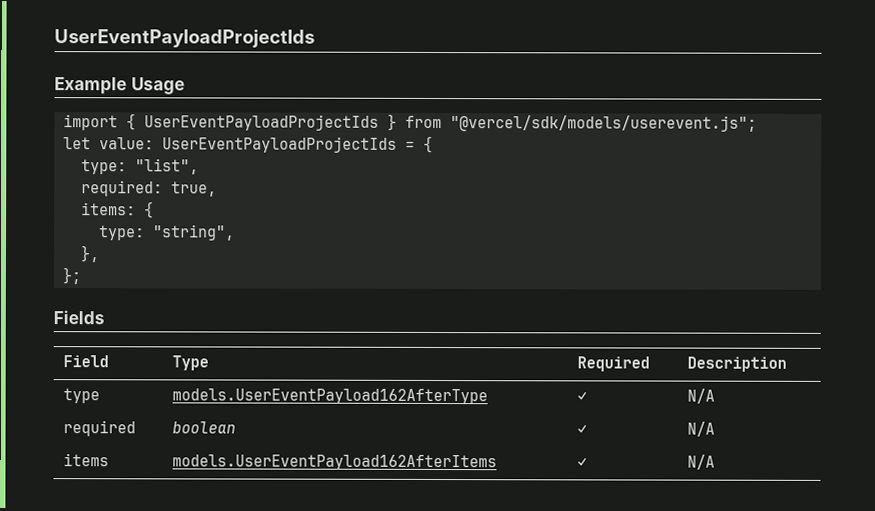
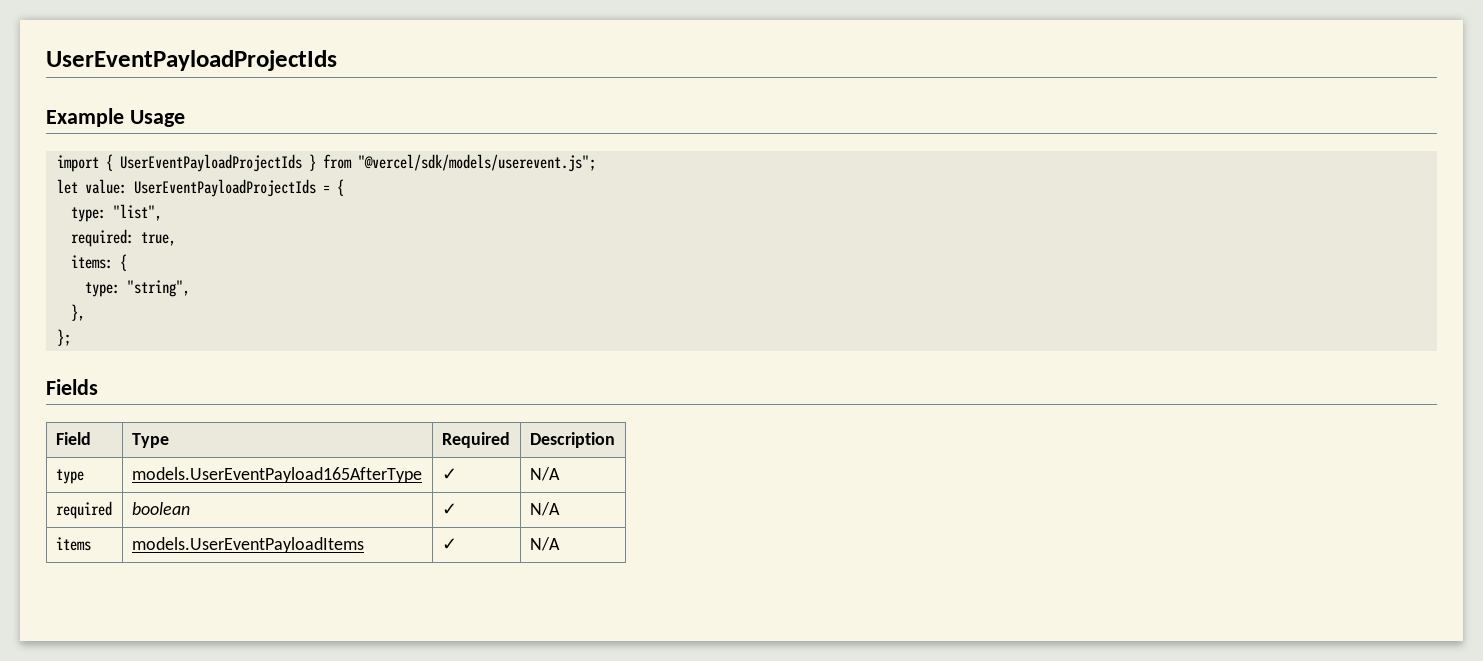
[172,388,489,405] models.UserEventPayload162AfterType -> [131,467,422,483] models.UserEventPayload165AfterType
[172,454,498,471] models.UserEventPayload162AfterItems -> [131,537,364,553] models.UserEventPayloadItems

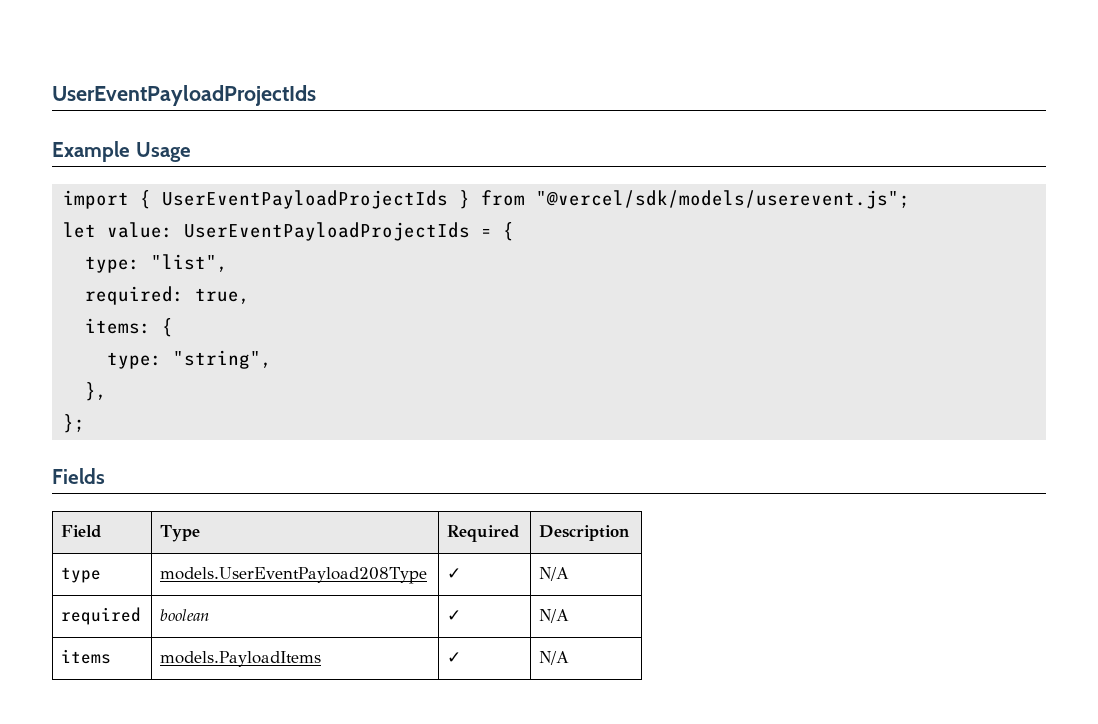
[131,467,422,483] models.UserEventPayload165AfterType -> [160,567,428,584] models.UserEventPayload208Type
[131,537,364,553] models.UserEventPayloadItems -> [160,651,322,667] models.PayloadItems

